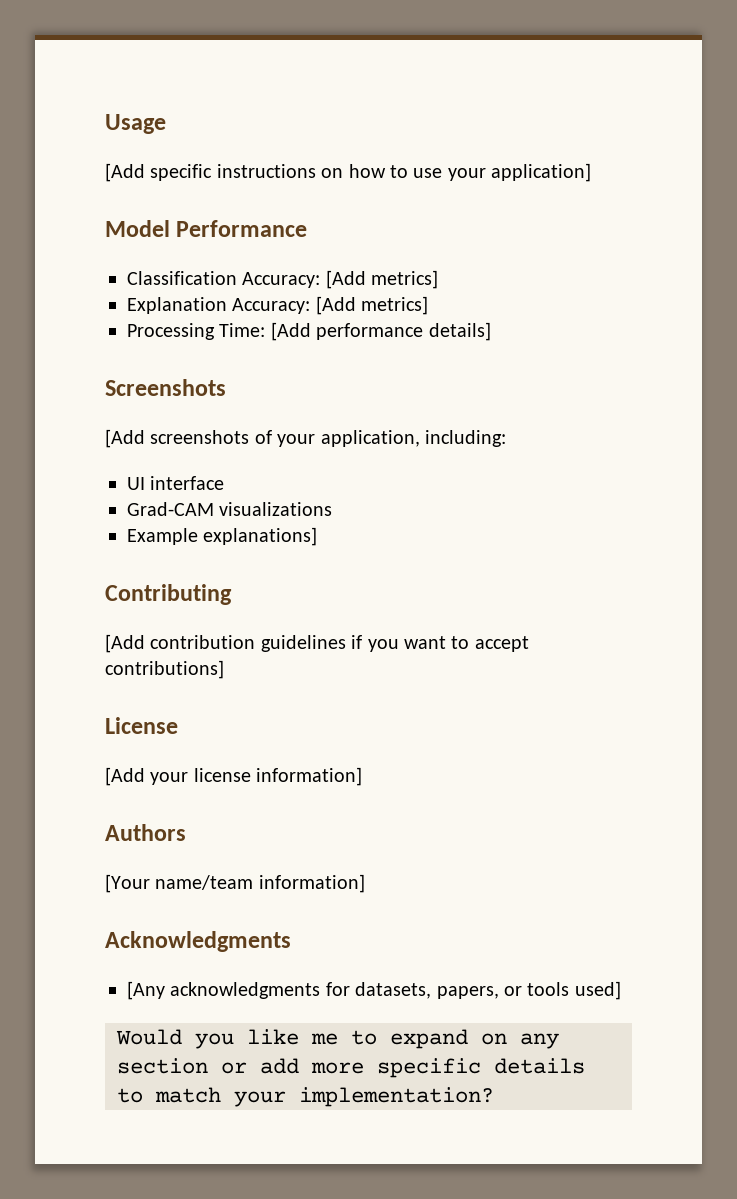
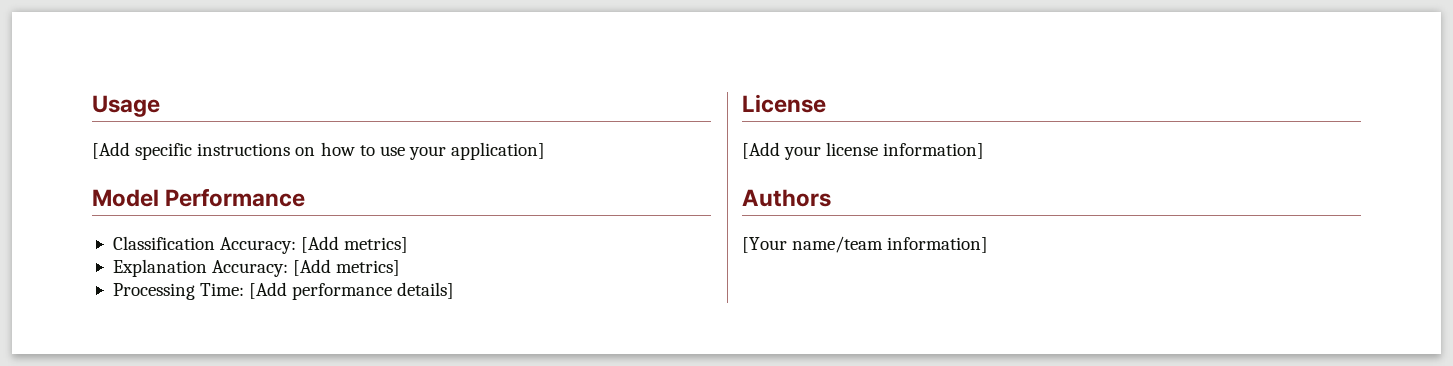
[105,379,226,396] [105,429,506,448] [127,476,225,490] [127,502,333,516] [127,527,318,546] [105,584,232,605] [105,634,529,653] [105,660,224,679] // Screenshots // [Add screenshots of your application, including: // UI interface // Grad-CAM visualizations // Example explanations] // Contributing // [Add contribution guidelines if you want to accept contributions] -> (455, 290) none
[105,931,291,952] [127,981,621,1000] [116,1029,559,1049] [117,1058,585,1078] [117,1087,494,1107] // Acknowledgments // [Any acknowledgments for datasets, papers, or tools used] // Would you like me to expand on any section or add more specific details to match your implementation? -> (989, 245) none

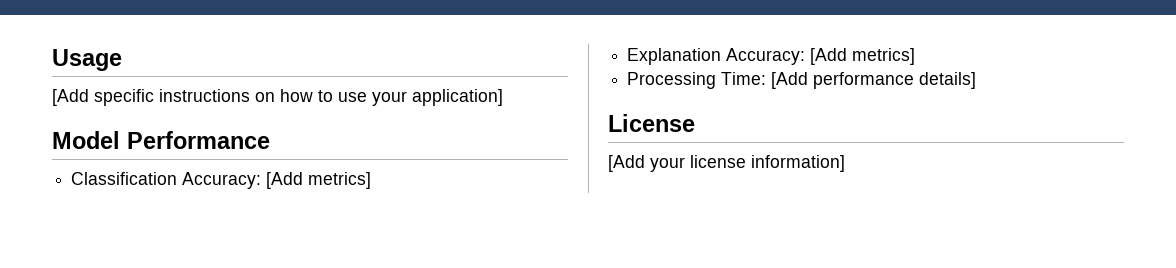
[742,189,831,207] [742,236,989,253] // Authors // [Your name/team information] -> (845, 163) none

